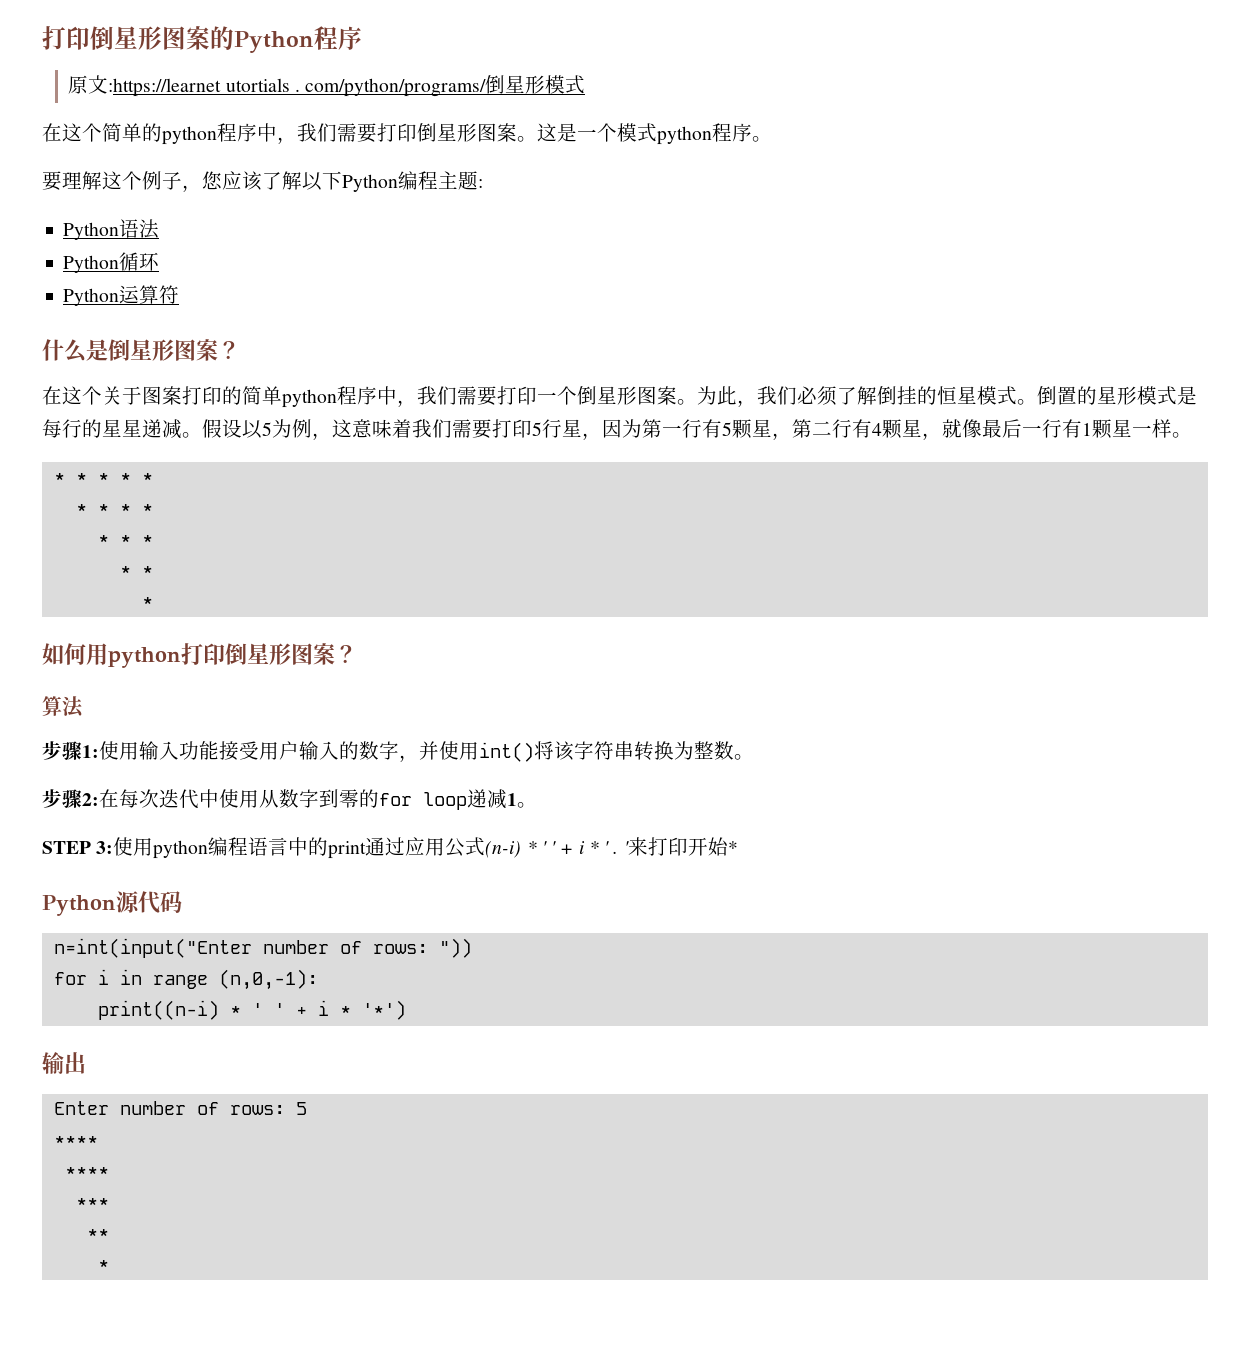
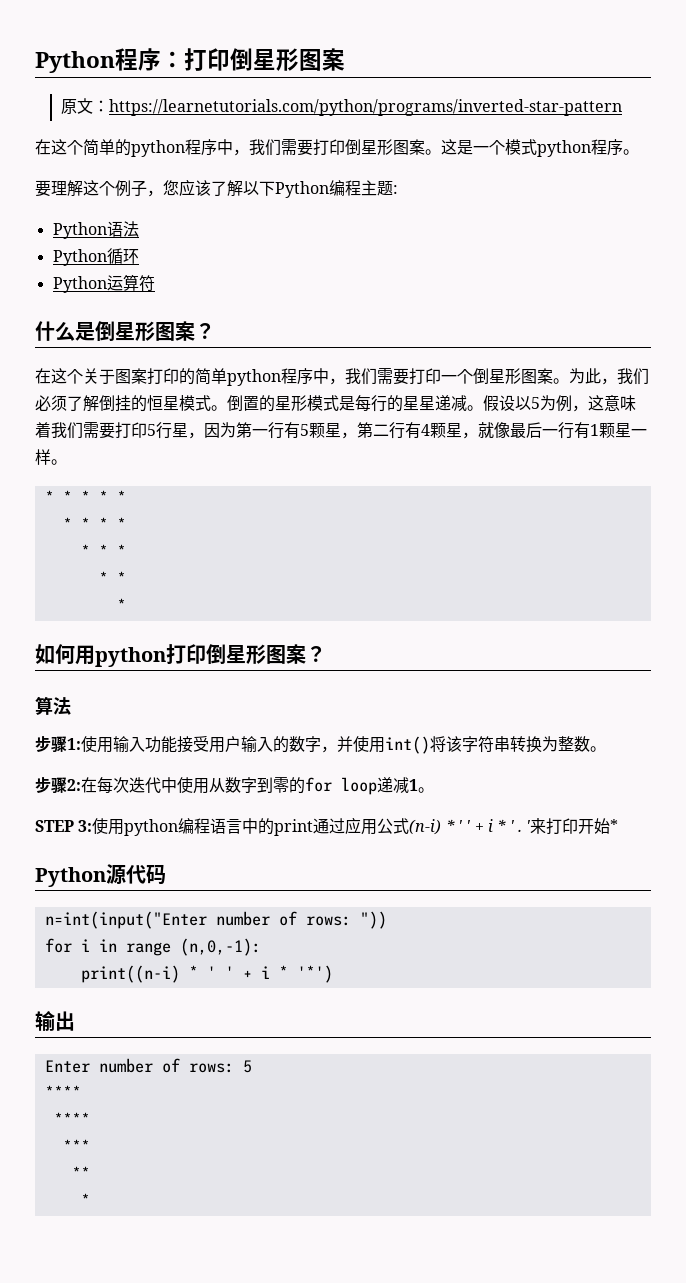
[42,26,362,53] 打印倒星形图案的Python程序 -> [35,48,345,73] Python程序：打印倒星形图案
[108,75,586,97] :https://learnet utortials . com/python/programs/倒星形模式 -> [93,99,623,116] ：https://learnetutorials.com/python/programs/inverted-star-pattern

